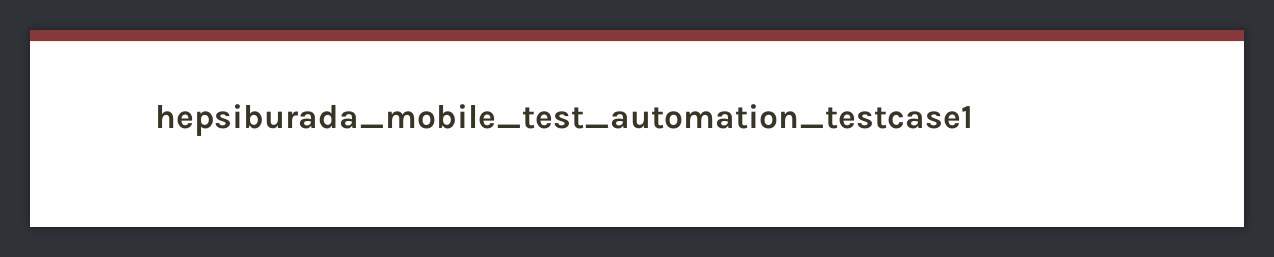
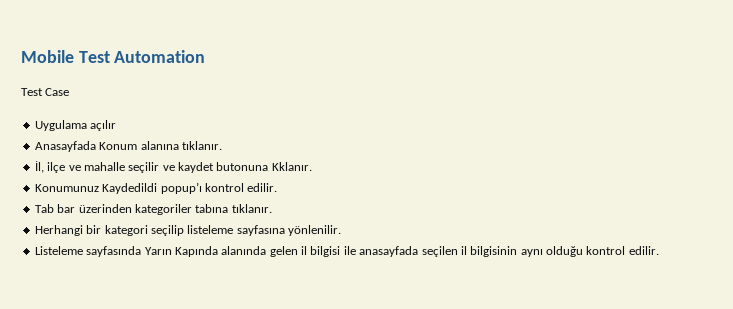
[155,104,973,136] hepsiburada_mobile_test_automation_testcase1 -> [21,50,206,63] [21,88,70,96] [34,120,117,131] [34,141,222,152] [34,161,312,173] [34,182,278,194] [34,204,272,215] [34,225,341,236] [34,246,659,257] Mobile Test Automation // Test Case // Uygulama açılır // Anasayfada Konum alanına tıklanır. // İl, ilçe ve mahalle seçilir ve kaydet butonuna Kklanır. // Konumunuz Kaydedildi popup’ı kontrol edilir. // Tab bar üzerinden kategoriler tabına tıklanır. // Herhangi bir kategori seçilip listeleme sayfasına yönlenilir. // Listeleme sayfasında Yarın Kapında alanında gelen il bilgisi ile anasayfada seçilen il bilgisinin aynı olduğu kontrol edilir.

